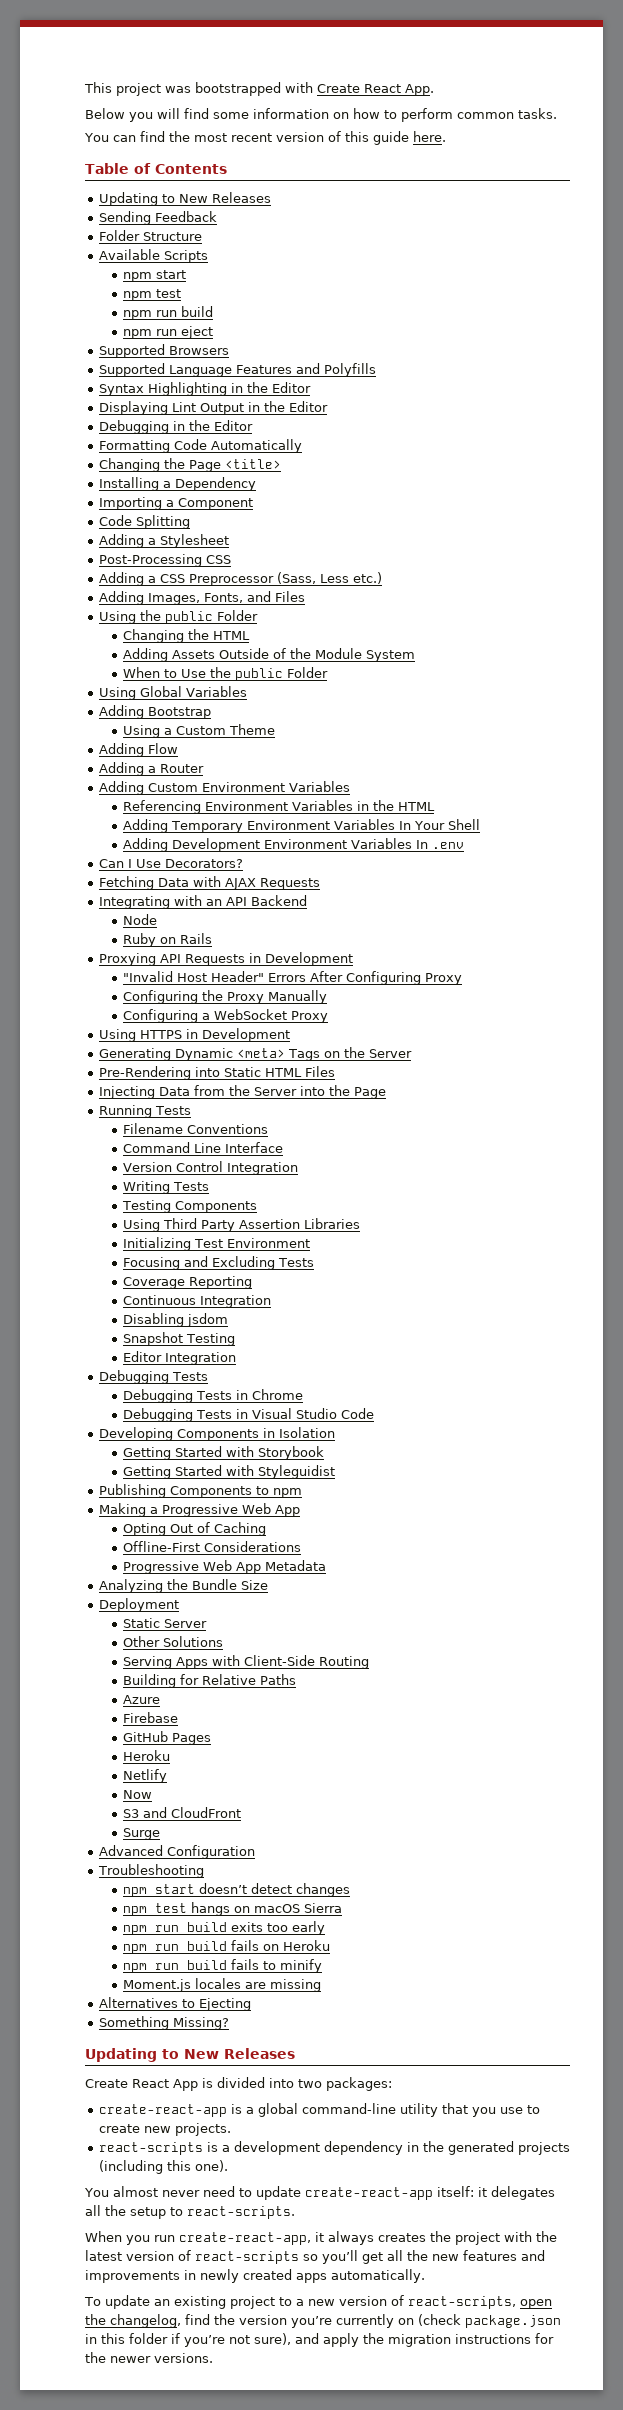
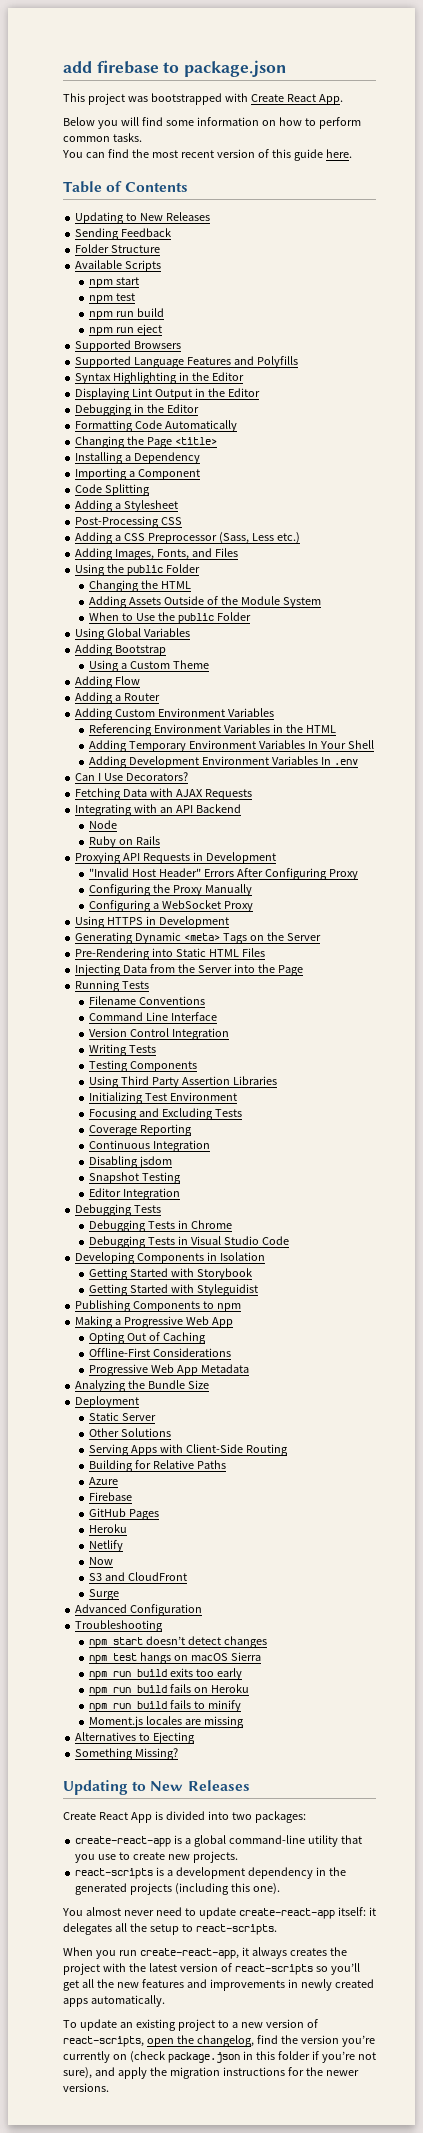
(84, 87) none -> [63,60,288,77] add firebase to package.json //

